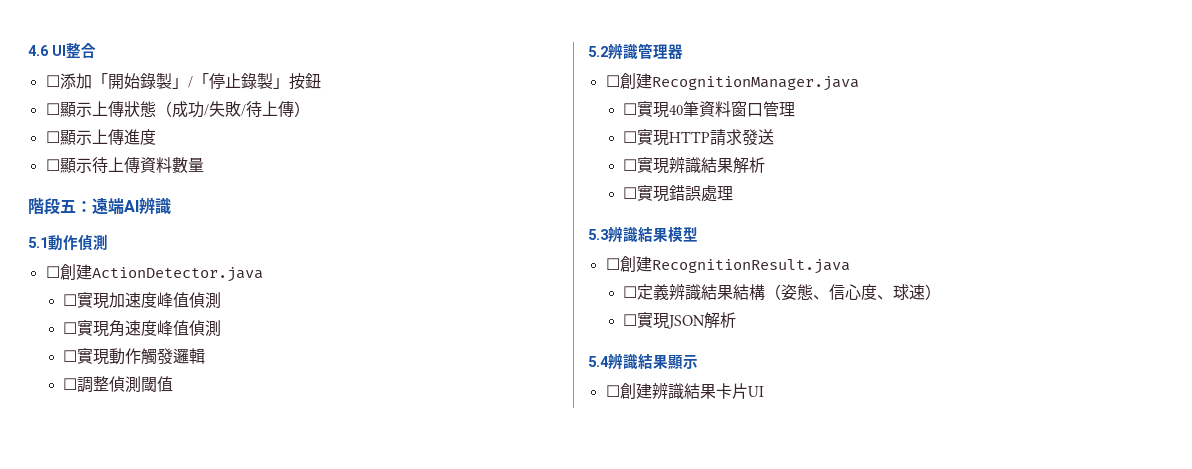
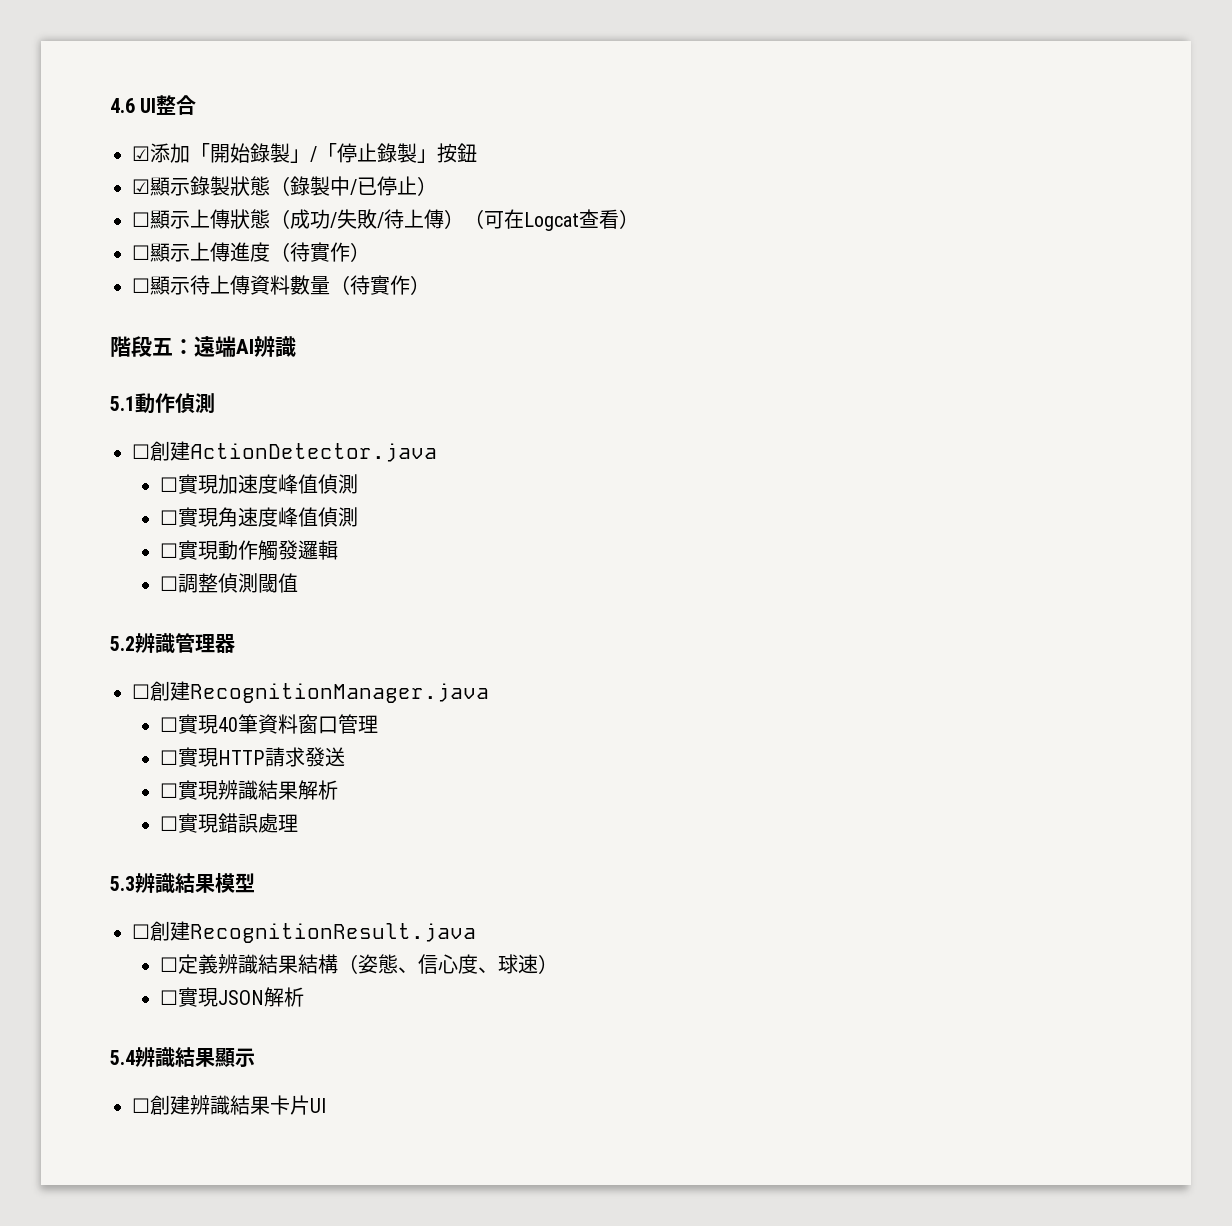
[45,75,60,87] ☐ -> [132,146,150,161] ☑
(321, 81) none -> [132,176,437,197] // ☑顯示錄製狀態（錄製中/已停止）
(310, 109) none -> [464,209,639,231] （可在Logcat查看）
(156, 137) none -> [270,242,370,262] （待實作）
(204, 165) none -> [330,275,430,295] （待實作）

